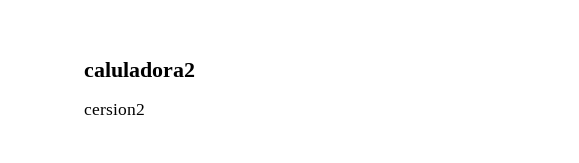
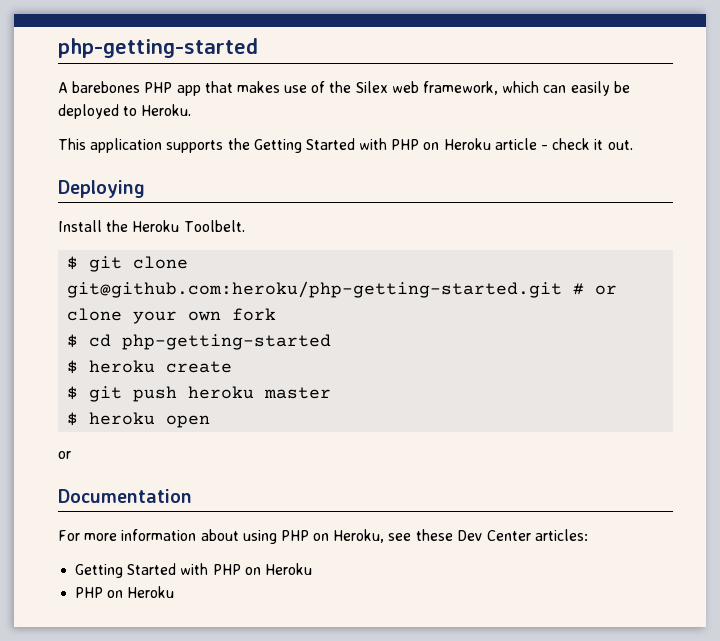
[84,62,195,77] [84,104,145,115] caluladora2 // cersion2 -> [58,38,258,58] [58,81,630,96] [58,104,192,119] [58,138,633,153] [58,180,145,198] [58,220,245,232] [67,256,189,272] [67,281,618,298] [67,308,277,324] [67,334,332,350] [67,360,233,374] [67,386,332,402] [67,412,211,428] [58,451,71,459] [58,489,192,503] [58,529,589,544] [75,563,312,578] [75,586,175,598] php-getting-started // A barebones PHP app that makes use of the Silex web framework, which can easily be deployed to Heroku. // This application supports the Getting Started with PHP on Heroku article - check it out. // Deploying // Install the Heroku Toolbelt. // $ git clone git@github.com:heroku/php-getting-started.git # or clone your own fork // $ cd php-getting-started // $ heroku create // $ git push heroku master // $ heroku open // or // Documentation // For more information about using PHP on Heroku, see these Dev Center articles: // Getting Started with PHP on Heroku // PHP on Heroku

